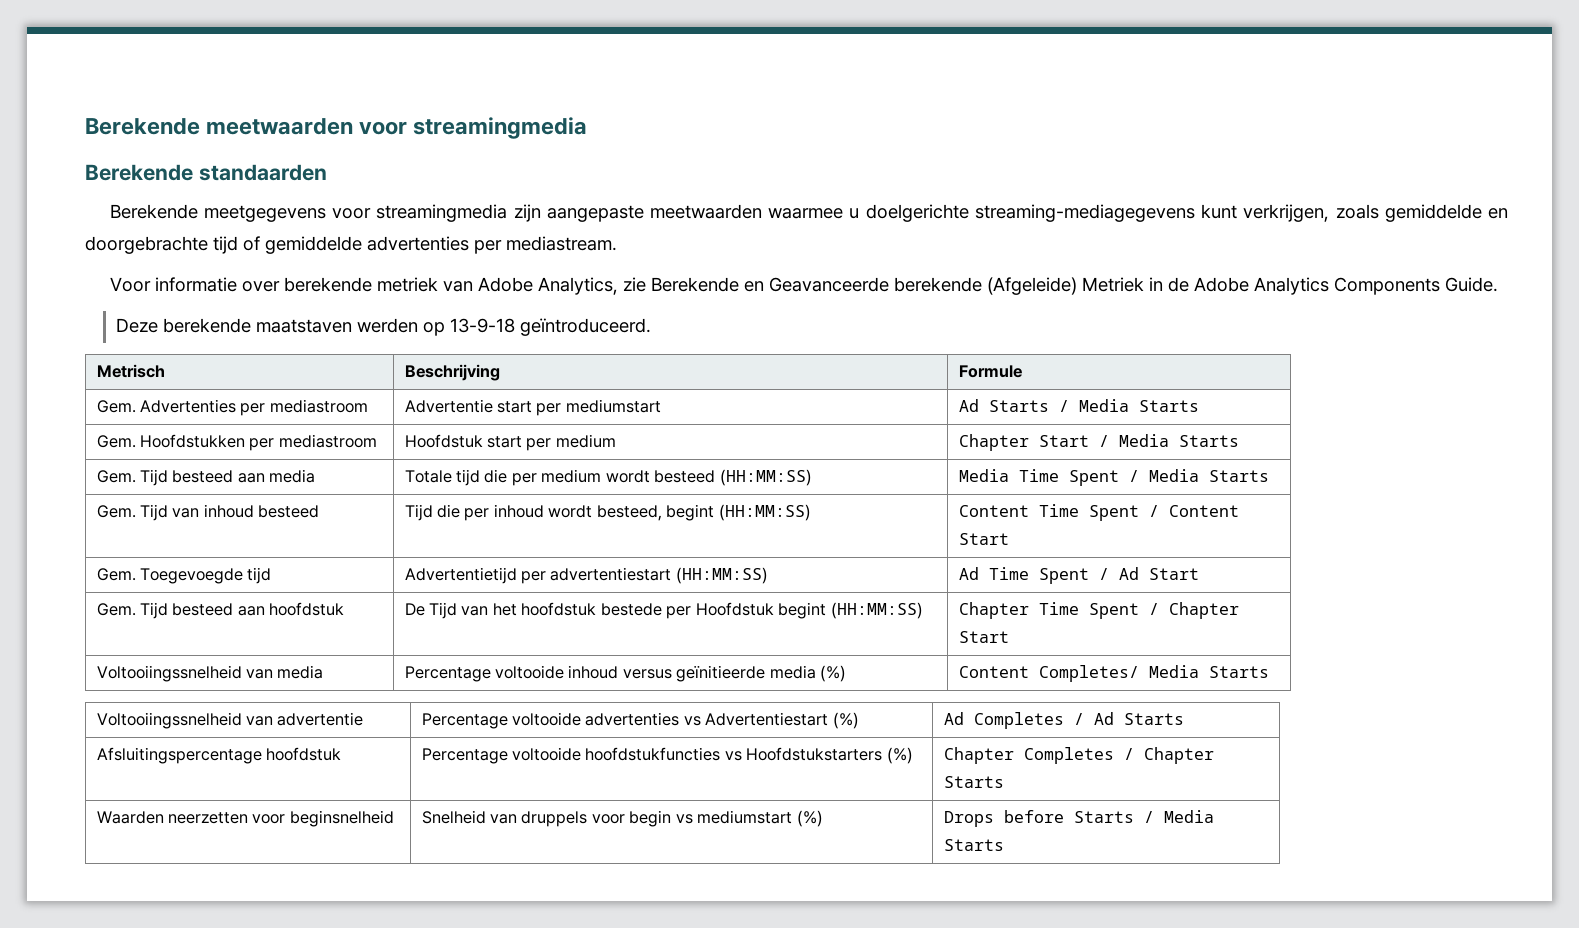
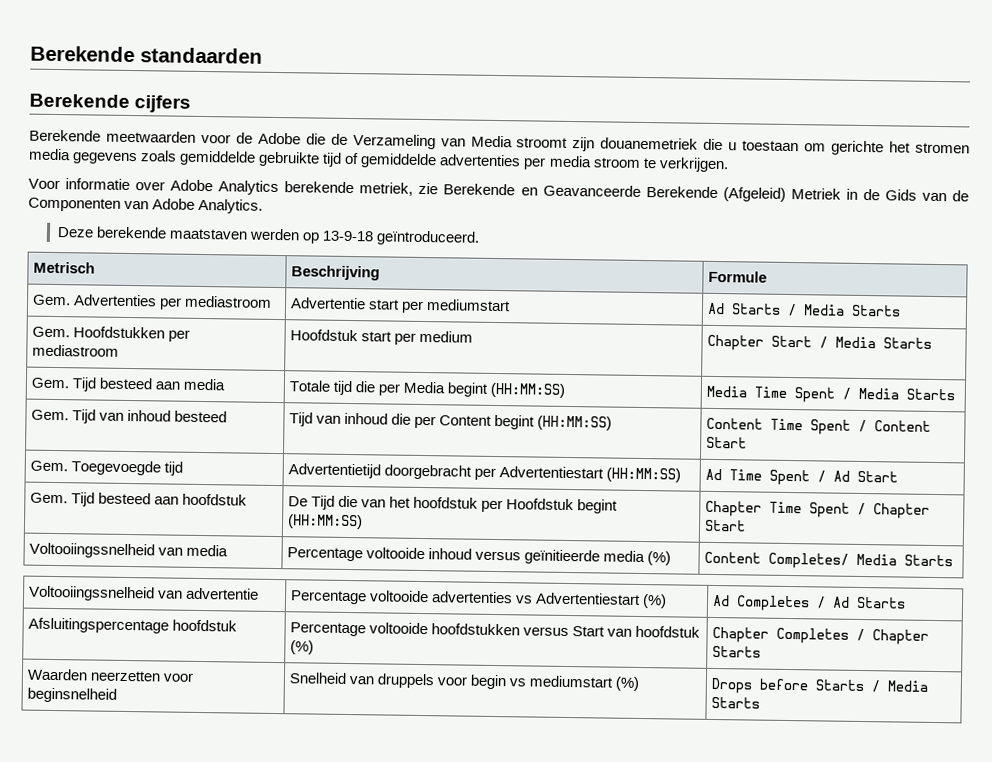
[85,117,588,139] [85,164,327,181] [109,204,1508,222] [85,236,208,254] Berekende meetwaarden voor streamingmedia // Berekende standaarden // Berekende meetgegevens voor streamingmedia zijn aangepaste meetwaarden waarmee u doelgerichte streaming-mediagegevens kunt verkrijgen, zoals gemiddelde en doorgebrachte -> [30,45,263,64] [29,93,192,113] [29,129,970,156] [28,148,321,167] Berekende standaarden // Berekende cijfers // Berekende meetwaarden voor de Adobe die de Verzameling van Media stroomt zijn douanemetriek die u toestaan om gerichte het stromen media gegevens zoals gemiddelde gebruikte
[506,236,617,251] mediastream. -> [548,155,729,173] media stroom te verkrijgen.
[283,277,618,295] berekende metriek van Adobe Analytics, -> [170,179,414,196] Adobe Analytics berekende metriek,
[893,277,1077,295] berekende (Afgeleide) -> [645,186,786,202] Berekende (Afgeleid)
[1193,277,1498,295] Adobe Analytics Components Guide. -> [884,189,969,202] [28,197,264,214] Gids van de Componenten van Adobe Analytics.
[541,469,716,483] medium wordt besteed -> [403,381,489,397] Media begint
[436,504,662,521] die per inhoud wordt besteed, -> [316,412,493,429] van inhoud die per Content
[520,567,672,584] per advertentiestart -> [384,464,605,481] doorgebracht per Advertentiestart
(457, 610) none -> [338,495,359,508] die
[600,603,662,616] bestede -> (479, 502) none
[585,747,883,761] hoofdstukfuncties vs Hoofdstukstarters -> [431,623,701,638] hoofdstukken versus Start van hoofdstuk

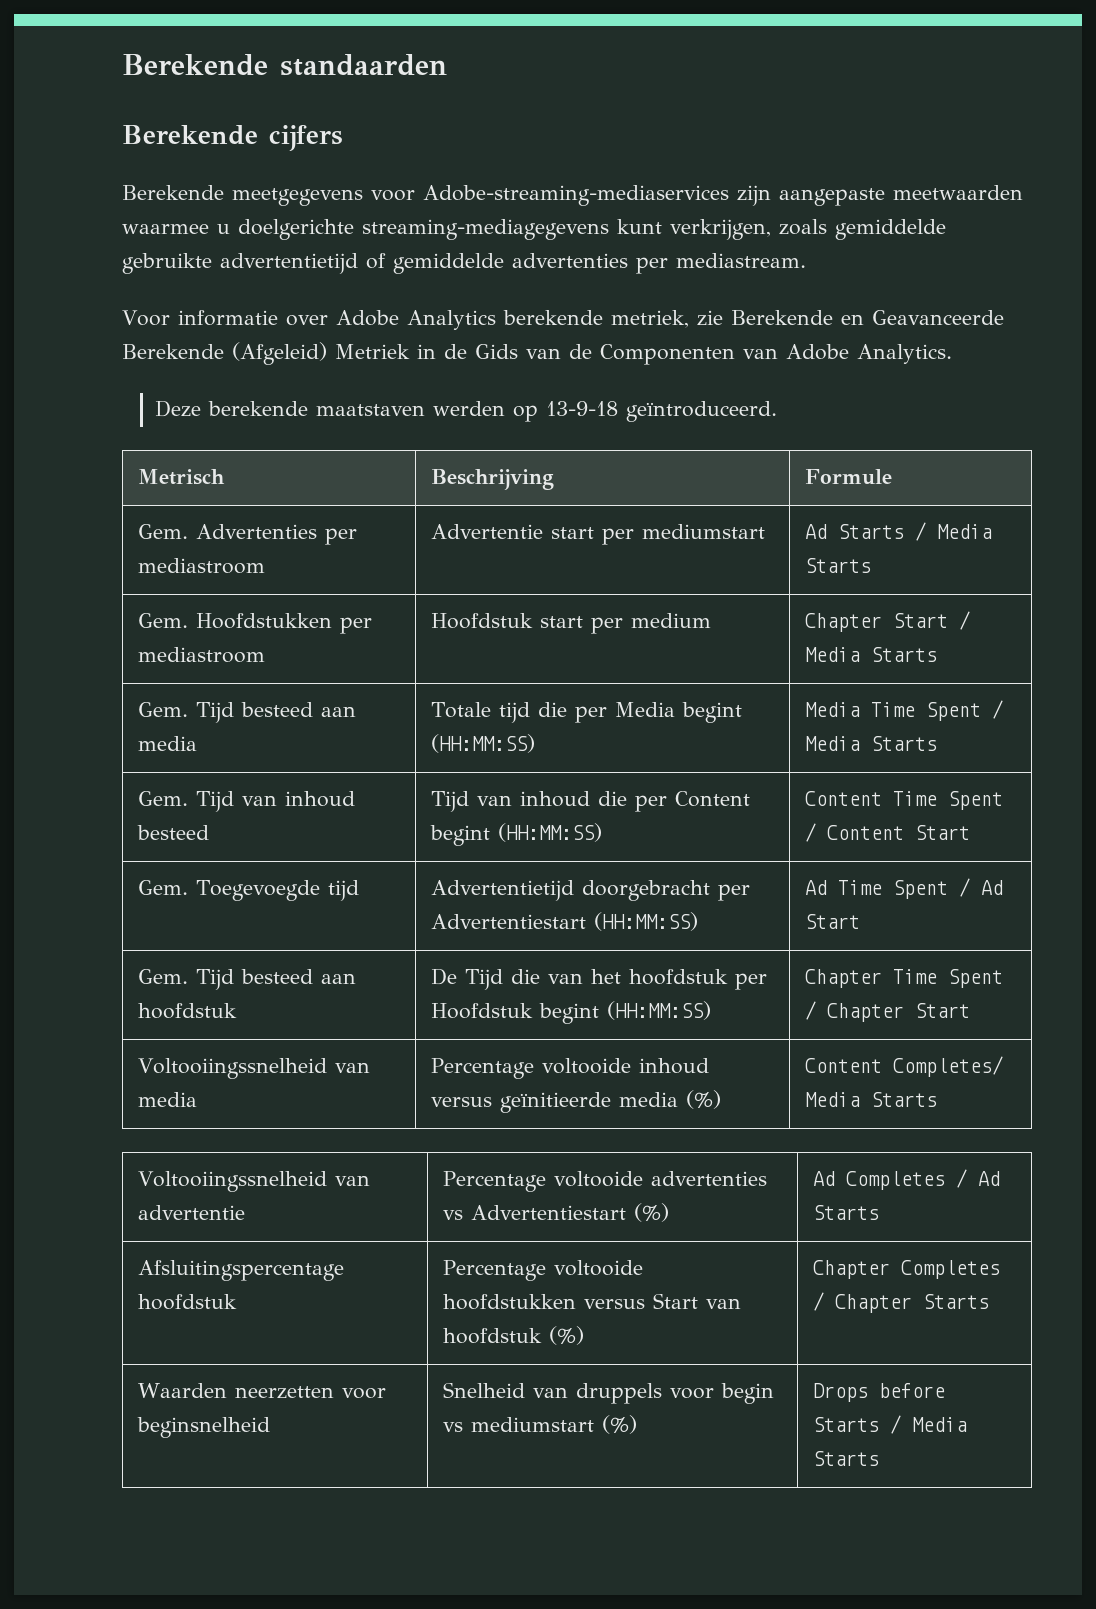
[105,130,970,156] [28,148,139,165] meetwaarden voor de Adobe die de Verzameling van Media stroomt zijn douanemetriek die u toestaan om gerichte het stromen media gegevens -> [232,185,1023,206] [122,219,771,240] meetgegevens voor Adobe-streaming-mediaservices zijn aangepaste meetwaarden waarmee u doelgerichte streaming-mediagegevens kunt verkrijgen,
[322,152,343,167] tijd -> [220,253,358,274] advertentietijd
[548,155,729,173] media stroom te verkrijgen. -> [676,253,806,268] mediastream.

